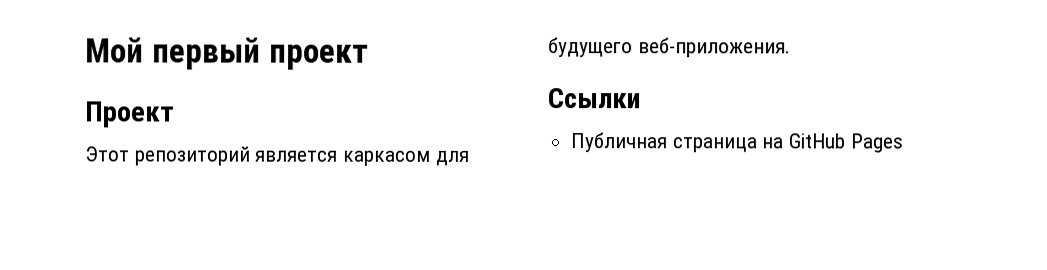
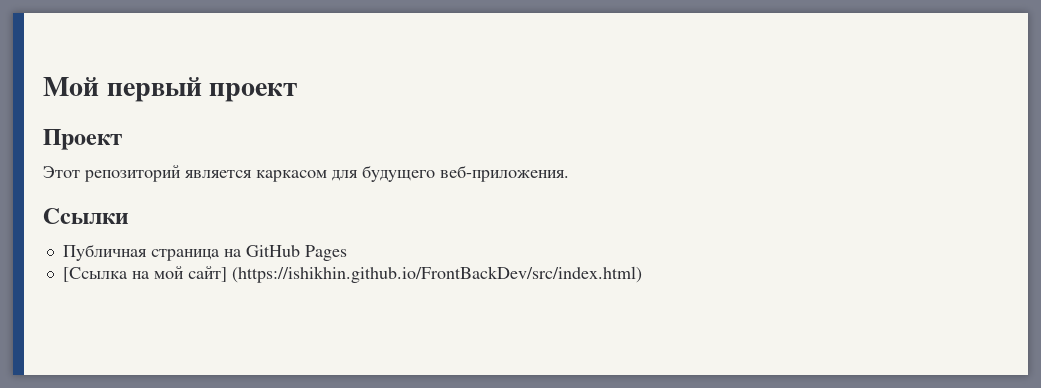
(904, 143) none -> [62,266,642,283] // [Ссылка на мой сайт] (https://ishikhin.github.io/FrontBackDev/src/index.html)

